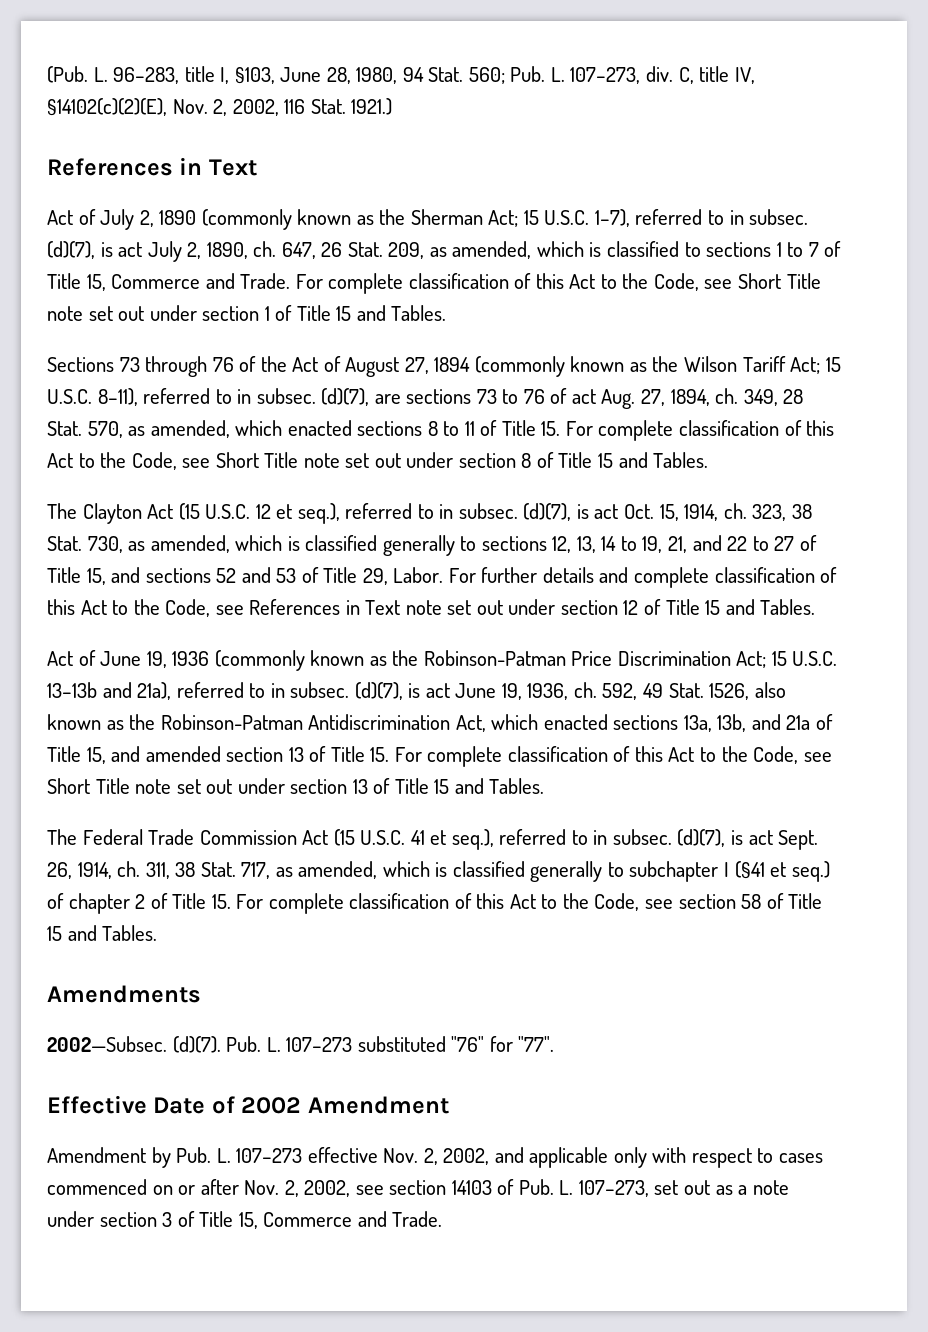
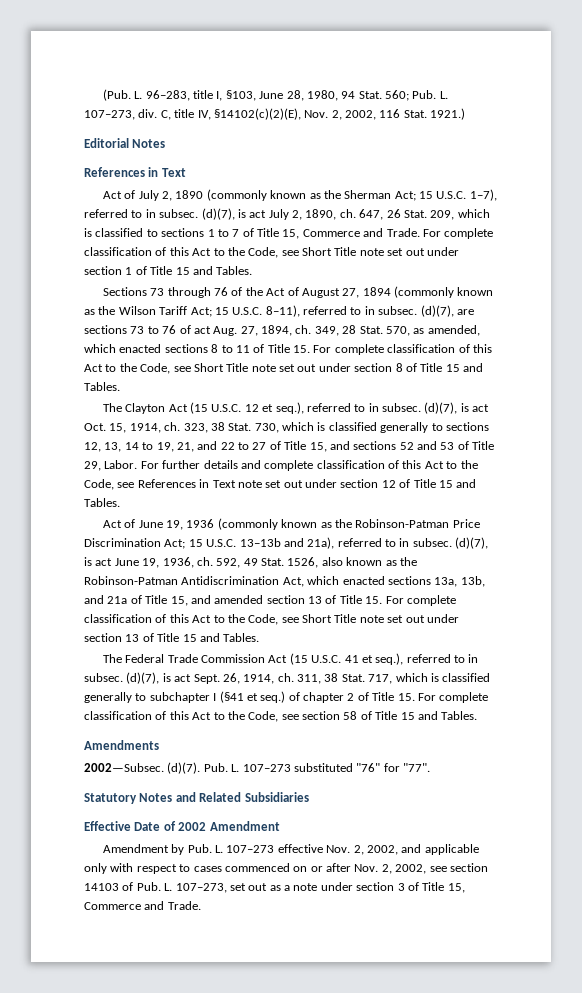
(393, 106) none -> [84,138,166,148] // Editorial Notes
[429,241,532,259] as amended, -> (455, 215) none
[128,535,230,553] as amended, -> (279, 428) none
[275,861,378,879] as amended, -> (393, 679) none
(555, 1044) none -> [84,792,309,804] // Statutory Notes and Related Subsidiaries

